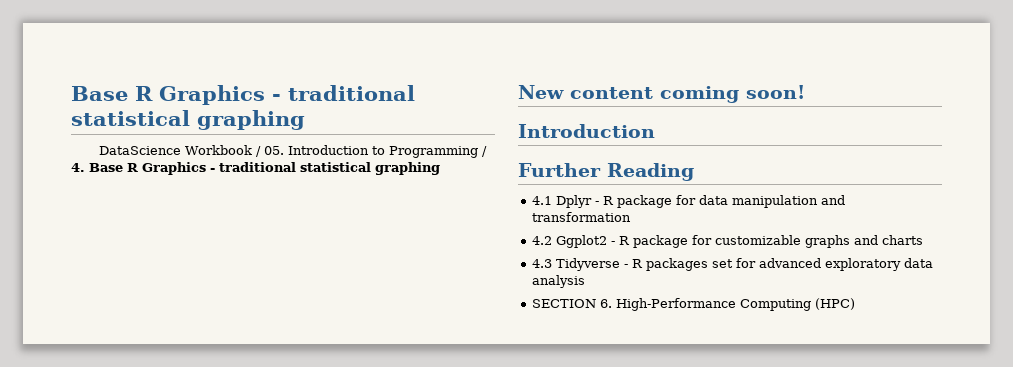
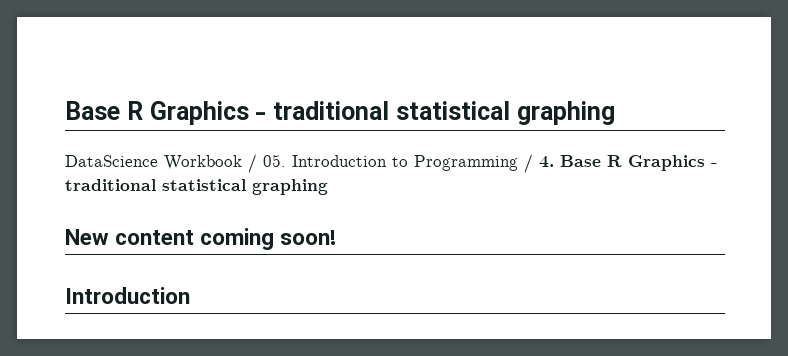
[518,163,694,181] [532,195,846,208] [532,212,632,222] [532,235,924,248] [532,258,934,271] [532,275,586,288] [532,298,856,311] // Further Reading // 4.1 Dplyr - R package for data manipulation and transformation // 4.2 Ggplot2 - R package for customizable graphs and charts // 4.3 Tidyverse - R packages set for advanced exploratory data analysis // SECTION 6. High-Performance Computing (HPC) -> (190, 295) none

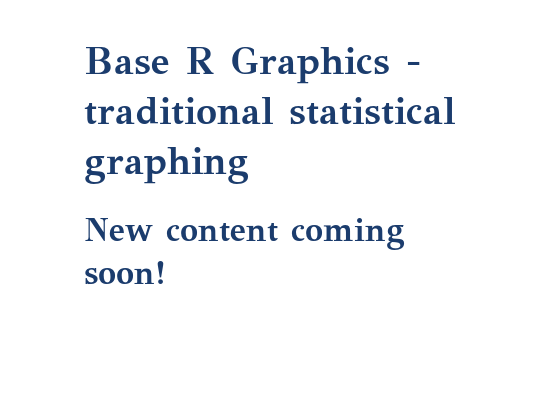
[65,101,615,125] [65,154,718,173] [65,179,328,195] Base R Graphics - traditional statistical graphing // DataScience Workbook / 05. Introduction to Programming / 4. Base R Graphics - traditional statistical graphing -> [84,46,421,84] [84,97,455,125] [84,147,249,184] Base R Graphics - traditional statistical graphing
[65,287,190,304] // Introduction -> (166, 273) none

